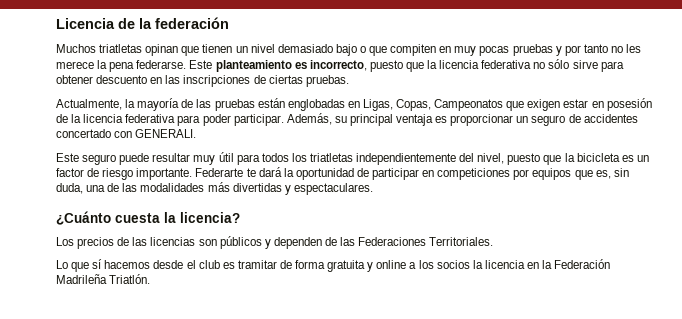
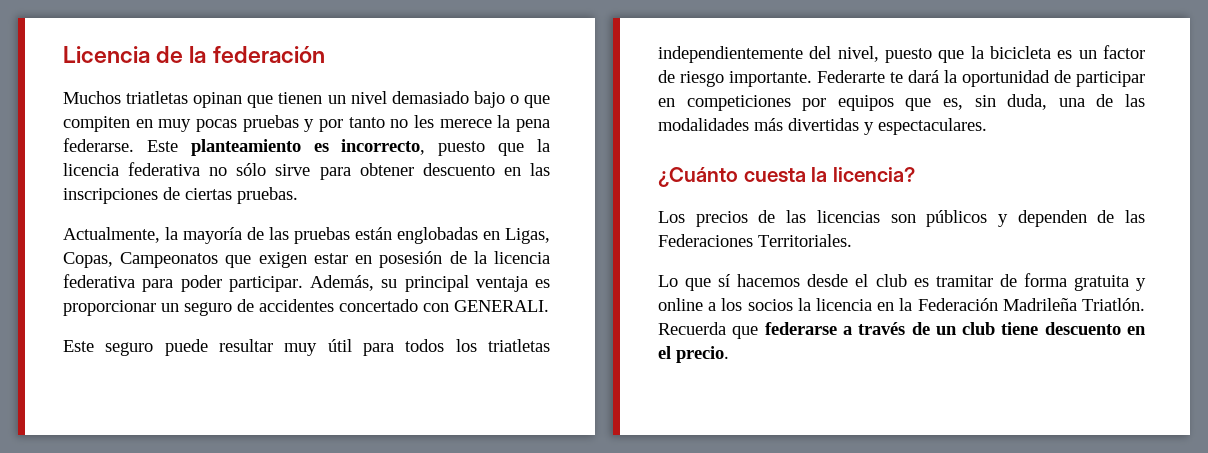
(151, 279) none -> [658,322,1146,339] [658,346,729,363] Recuerda que federarse a través de un club tiene descuento en el precio.

